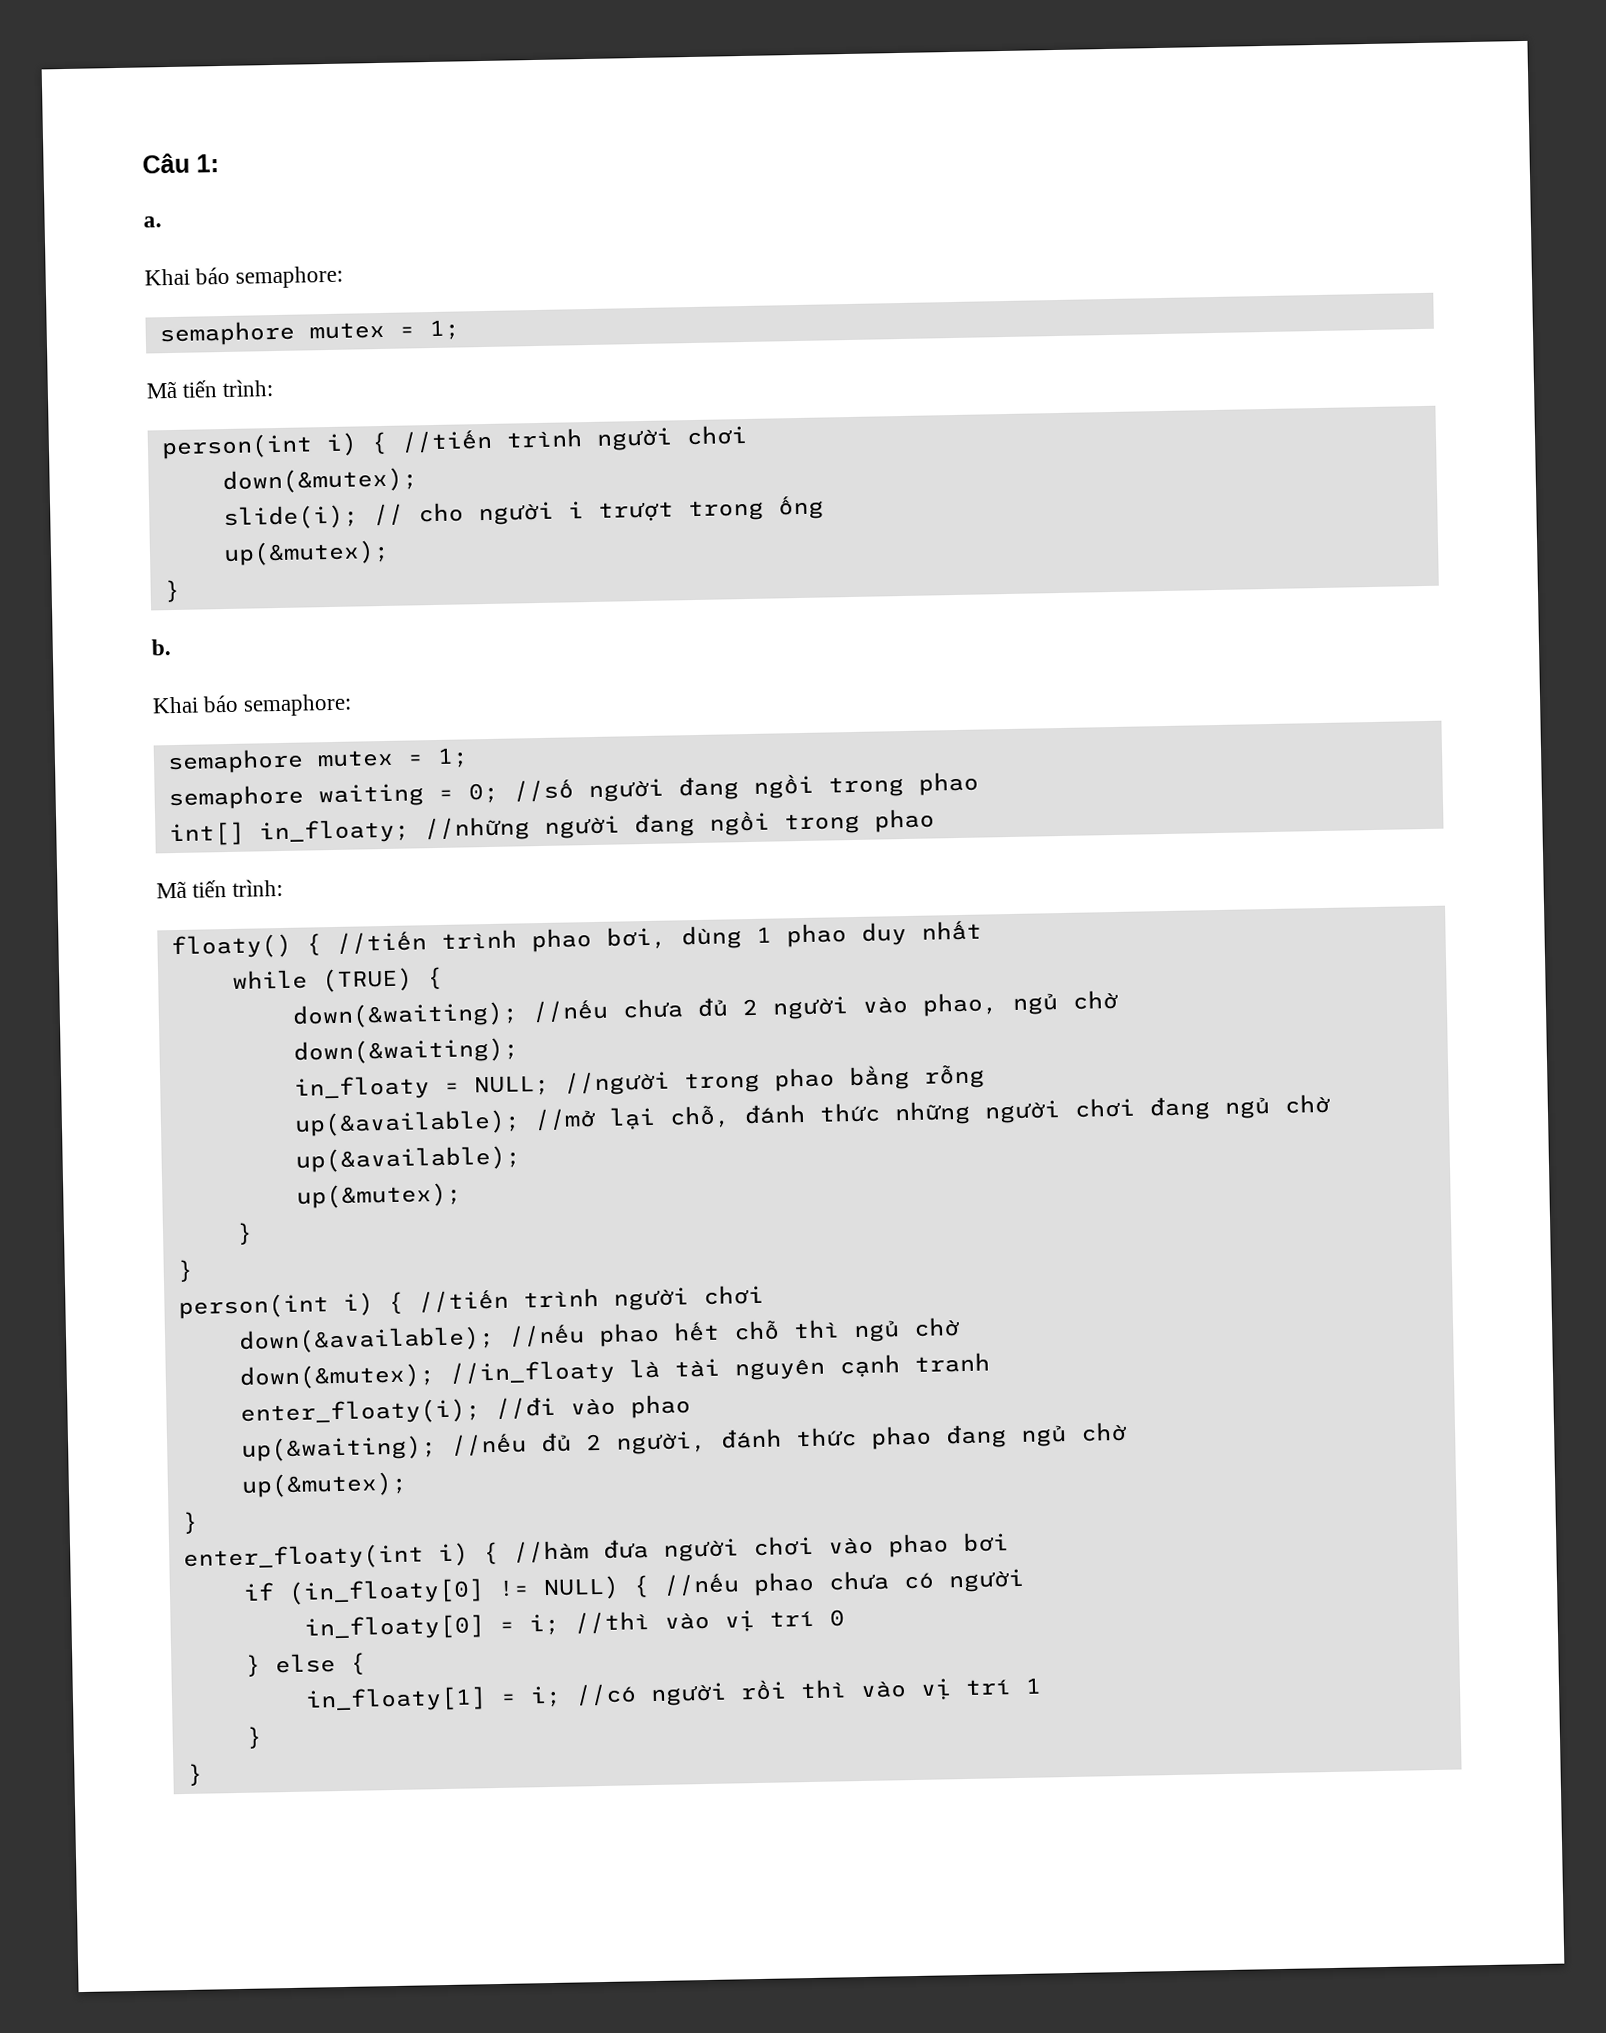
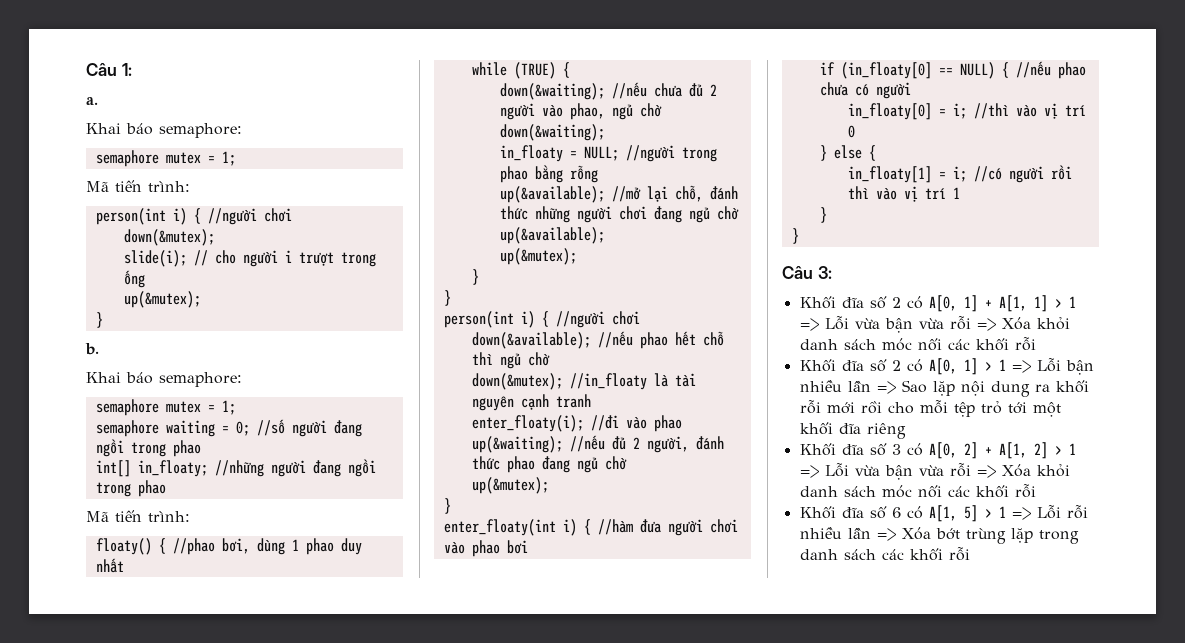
[400,427,673,454] //tiến trình người -> [207,208,257,225] //người
[335,928,592,955] //tiến trình phao -> [172,538,215,555] //phao
[417,1287,689,1314] //tiến trình người -> [555,311,605,328] //người
[497,1579,530,1597] != -> [938,68,953,75] ==
(203, 1774) none -> [782,266,832,279] [799,295,1076,312] [799,316,1070,333] [799,337,1036,351] [799,358,1094,375] [799,380,1089,397] [799,400,1061,417] [799,422,906,439] [799,442,1076,459] [799,463,1070,480] [799,484,1036,498] [799,505,1088,522] [799,527,1079,544] [799,547,970,561] // Câu 3: // Khối đĩa số 2 có A[0, 1] + A[1, 1] > 1 => Lỗi vừa bận vừa rỗi => Xóa khỏi danh sách móc nối các khối rỗi // Khối đĩa số 2 có A[0, 1] > 1 => Lỗi bận nhiều lần => Sao lặp nội dung ra khối rỗi mới rồi cho mỗi tệp trỏ tới một khối đĩa riêng // Khối đĩa số 3 có A[0, 2] + A[1, 2] > 1 => Lỗi vừa bận vừa rỗi => Xóa khỏi danh sách móc nối các khối rỗi // Khối đĩa số 6 có A[1, 5] > 1 => Lỗi rỗi nhiều lần => Xóa bớt trùng lặp trong danh sách các khối rỗi

